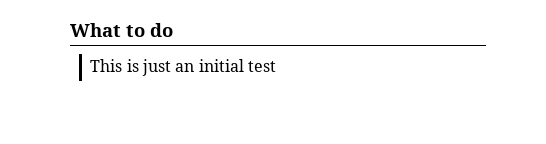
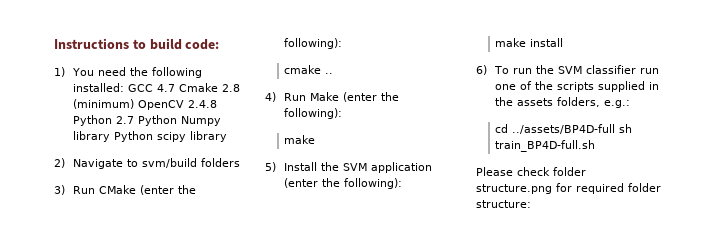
[70,23,173,37] [90,59,277,76] What to do // This is just an initial test -> [54,38,220,50] [54,67,203,78] [73,83,241,92] [73,99,218,110] [73,115,222,126] [73,131,228,142] [54,158,241,169] [54,185,197,195] [284,38,343,49] [284,65,334,74] [265,92,400,102] [284,108,343,119] [284,135,316,144] [265,162,433,173] [284,178,403,189] [495,38,564,47] [476,65,660,75] [495,81,660,92] [495,97,631,108] [495,124,633,134] [495,140,596,152] [476,167,586,176] [476,183,661,194] [476,200,531,208] Instructions to build code: // 1) You need the following installed: GCC 4.7 Cmake 2.8 (minimum) OpenCV 2.4.8 Python 2.7 Python Numpy library Python scipy library // 2) Navigate to svm/build folders // 3) Run CMake (enter the following): // cmake .. // 4) Run Make (enter the following): // make // 5) Install the SVM application (enter the following): // make install // 6) To run the SVM classifier run one of the scripts supplied in the assets folders, e.g.: // cd ../assets/BP4D-full sh train_BP4D-full.sh // Please check folder structure.png for required folder structure:

